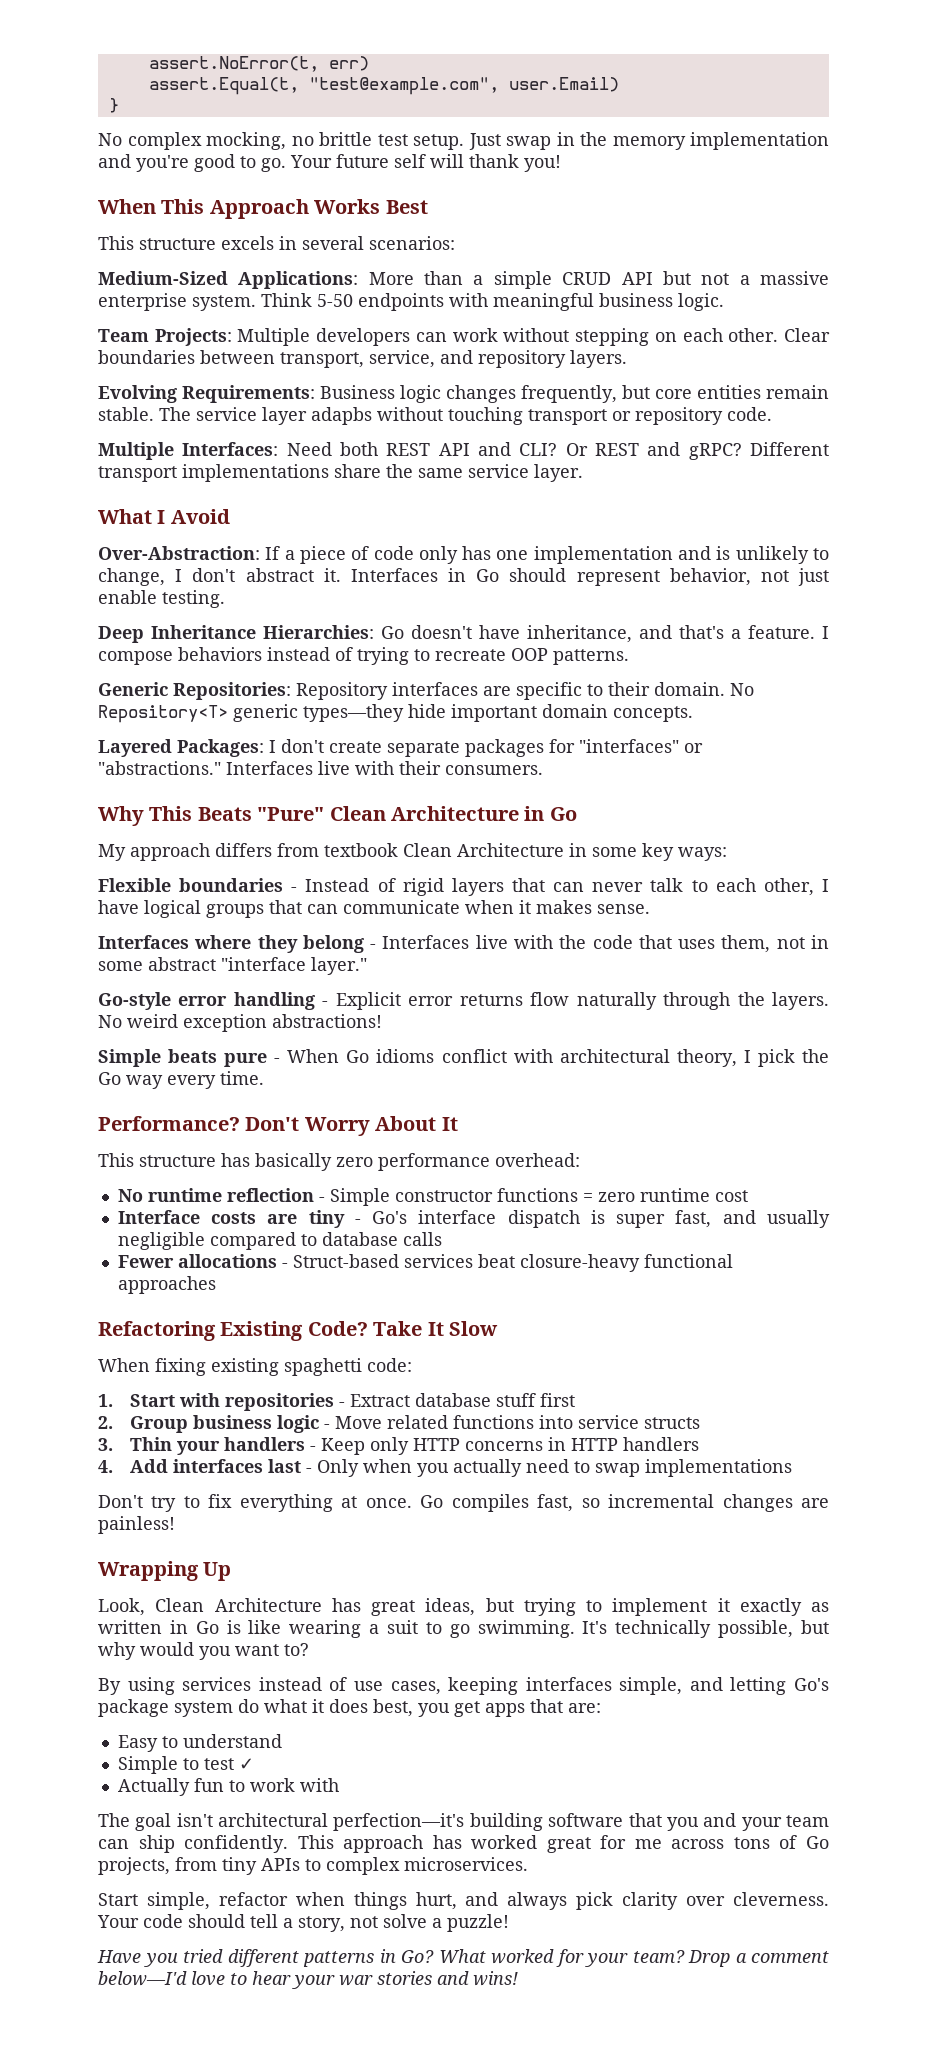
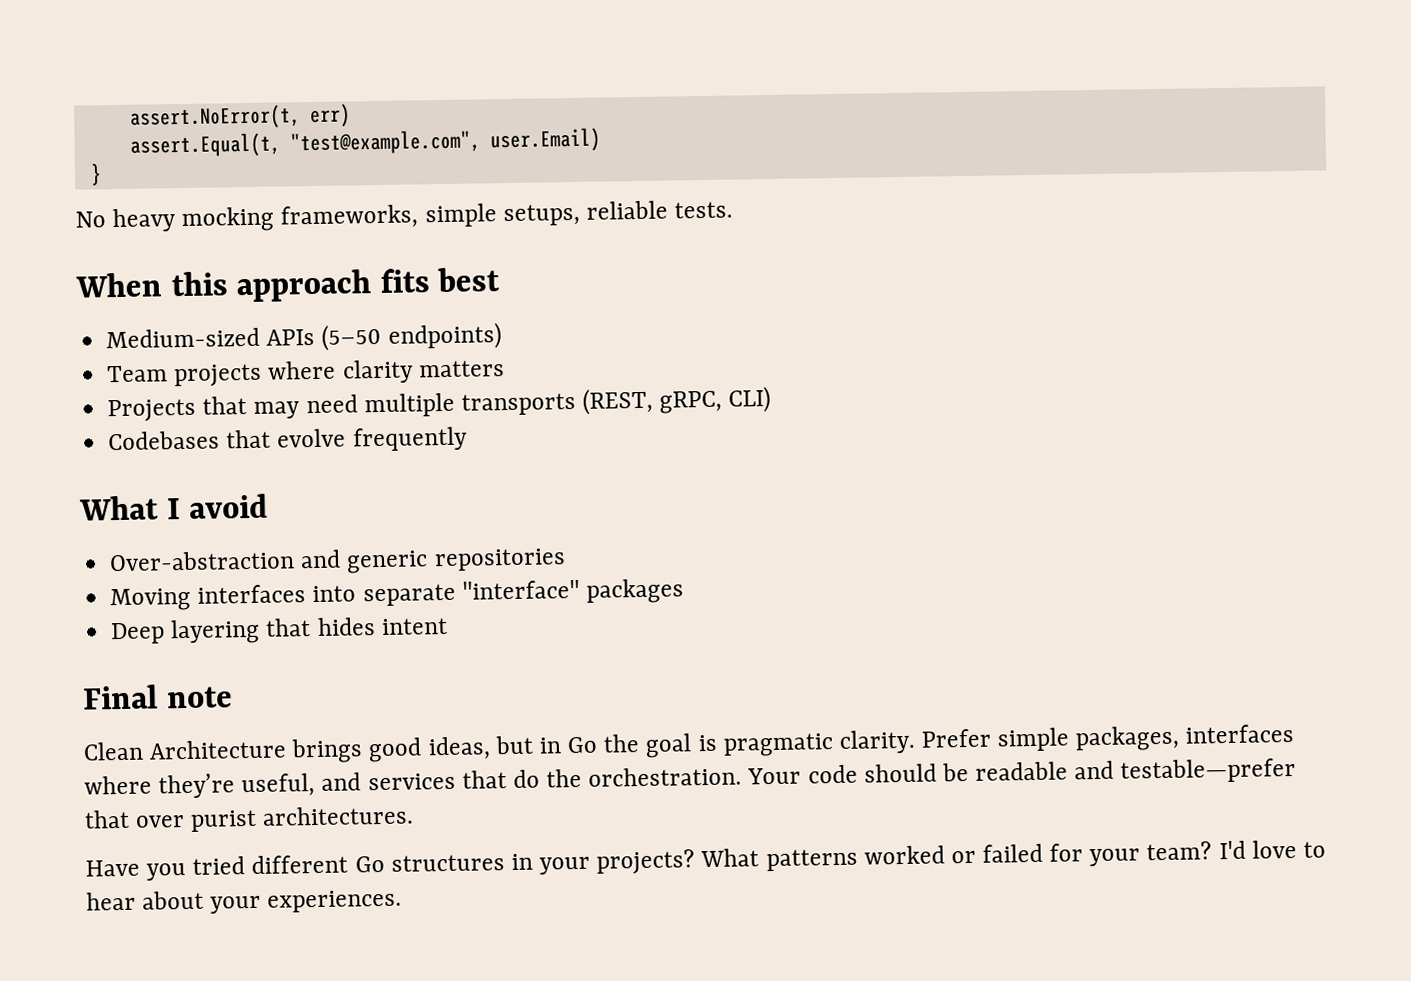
[127,132,829,150] [98,154,561,172] [98,199,428,219] [98,236,455,250] [98,271,830,289] [98,293,724,311] [98,328,831,346] [98,350,627,368] [98,385,829,403] [98,407,772,425] [98,442,829,460] [98,464,583,482] [98,509,230,524] [98,546,829,564] [98,568,829,586] [98,590,225,608] [98,625,829,643] [98,647,629,665] [98,682,754,700] [98,704,693,723] [98,739,703,757] [98,761,543,775] [98,806,577,826] [98,843,727,861] [98,878,829,896] [98,900,650,918] [98,935,830,953] [98,957,367,975] [98,992,830,1010] [98,1014,382,1032] [98,1049,830,1067] [98,1071,264,1089] [98,1116,458,1136] [98,1153,580,1171] [117,1188,748,1206] [117,1210,830,1228] [117,1232,442,1250] [117,1254,733,1272] [117,1276,216,1294] [98,1321,498,1341] [98,1358,412,1376] [98,1393,575,1411] [98,1415,700,1433] [98,1437,699,1455] [98,1459,792,1477] [98,1494,829,1512] [98,1516,175,1534] [98,1561,232,1581] [98,1598,829,1616] [98,1620,829,1638] [98,1642,309,1660] [98,1677,830,1695] [98,1699,601,1717] [117,1734,282,1752] [117,1756,254,1774] [117,1778,339,1796] [98,1813,830,1831] [98,1835,830,1853] [98,1857,528,1875] [98,1892,829,1910] [97,1914,509,1932] [97,1949,829,1967] [98,1971,518,1989] complex mocking, no brittle test setup. Just swap in the memory implementation and you're good to go. Your future self will thank you! // When This Approach Works Best // This structure excels in several scenarios: // Medium-Sized Applications: More than a simple CRUD API but not a massive enterprise system. Think 5-50 endpoints with meaningful business logic. // Team Projects: Multiple developers can work without stepping on each other. Clear boundaries between transport, service, and repository layers. // Evolving Requirements: Business logic changes frequently, but core entities remain stable. The service layer adapbs without touching transport or repository code. // Multiple Interfaces: Need both REST API and CLI? Or REST and gRPC? Different transport implementations share the same service layer. // What I Avoid // Over-Abstraction: If a piece of code only has one implementation and is unlikely to change, I don't abstract it. Interfaces in Go should represent behavior, not just enable testing. // Deep Inheritance Hierarchies: Go doesn't have inheritance, and that's a feature. I compose behaviors instead of trying to recreate OOP patterns. // Generic Repositories: Repository interfaces are specific to their domain. No Repository<T> generic types—they hide important domain concepts. // Layered Packages: I don't create separate packages for "interfaces" or "abstractions." Interfaces live with their consumers. // Why This Beats "Pure" Clean Architecture in Go // My approach differs from textbook Clean Architecture in some key ways: // Flexible boundaries - Instead of rigid layers that can never talk to each other, I have logical groups that can communicate when it makes sense. // Interfaces where they belong - Interfaces live with the code that uses them, not in some abstract "interface layer." // Go-style error handling - Explicit error returns flow naturally through the layers. No weird exception abstractions! // Simple beats pure - When Go idioms conflict with architectural theory, I pick the Go way every time. // Performance? Don't Worry About It // This structure has basically zero performance overhead: // No runtime reflection - Simple constructor functions = zero runtime cost // Interface costs are tiny - Go's interface dispatch is super fast, and usually negligible compared to database calls // Fewer allocations - Struct-based services beat closure-heavy functional approaches // Refactoring Existing Code? Take It Slow // When fixing existing spaghetti code: // 1. Start with repositories - Extract database stuff first // 2. Group business logic - Move related functions into service structs // 3. Thin your handlers - Keep only HTTP concerns in HTTP handlers // 4. Add interfaces last - Only when you actually need to swap implementations // Don't try to fix everything at once. Go compiles fast, so incremental changes are painless! // Wrapping Up // Look, Clean Architecture has great ideas, but trying to implement it exactly as written in Go is like wearing a suit to go swimming. It's technically possible, but why would you want to? // By using services instead of use cases, keeping interfaces simple, and letting Go's package system do what it does best, you get apps that are: // Easy to understand // Simple to test ✓ // Actually fun to work with // The goal isn't architectural perfection—it's building software that you and your team can ship confidently. This approach has worked great for me across tons of Go projects, from tiny APIs to complex microservices. // Start simple, refactor when things hurt, and always pick clarity over cleverness. Your code should tell a story, not solve a puzzle! // Have you tried different patterns in Go? What worked for your team? Drop a comment below—I'd love to hear your war stories and wins! -> [112,200,734,233] [75,267,501,303] [106,322,502,351] [107,359,505,388] [107,385,772,423] [108,426,468,452] [79,493,269,521] [109,548,566,574] [110,578,684,612] [110,617,448,645] [82,684,233,710] [83,723,1295,764] [84,757,1297,799] [84,805,415,832] [85,839,1326,881] [86,889,403,914] heavy mocking frameworks, simple setups, reliable tests. // When this approach fits best // Medium-sized APIs (5–50 endpoints) // Team projects where clarity matters // Projects that may need multiple transports (REST, gRPC, CLI) // Codebases that evolve frequently // What I avoid // Over-abstraction and generic repositories // Moving interfaces into separate "interface" packages // Deep layering that hides intent // Final note // Clean Architecture brings good ideas, but in Go the goal is pragmatic clarity. Prefer simple packages, interfaces where they’re useful, and services that do the orchestration. Your code should be readable and testable—prefer that over purist architectures. // Have you tried different Go structures in your projects? What patterns worked or failed for your team? I'd love to hear about your experiences.

